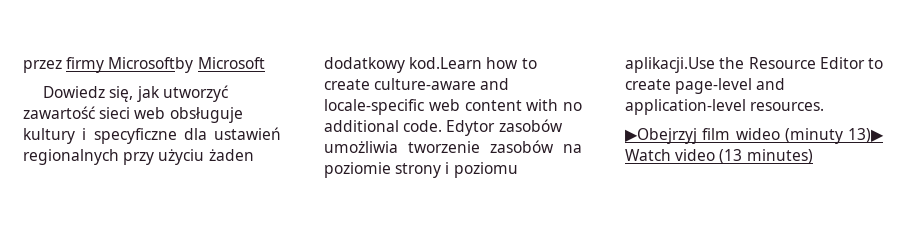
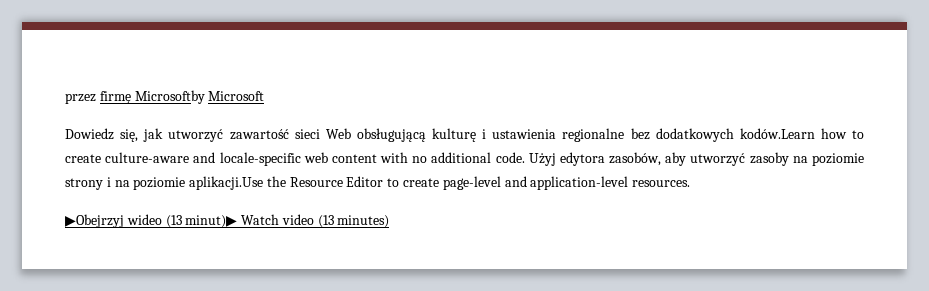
[66,57,105,73] firmy -> [99,91,131,104] firmę
[134,107,243,123] [23,127,281,144] [23,149,254,165] [324,57,483,73] web obsługuje kultury i specyficzne dla ustawień regionalnych przy użyciu żaden dodatkowy kod.Learn -> [325,128,815,142] Web obsługującą kulturę i ustawienia regionalne bez dodatkowych kodów.Learn
[446,119,563,136] [324,140,554,153] Edytor zasobów umożliwia tworzenie zasobów -> [528,152,789,166] Użyj edytora zasobów, aby utworzyć zasoby
[453,162,518,178] poziomu -> [114,177,186,190] na poziomie
[702,128,884,144] film wideo (minuty 13)▶ -> [126,214,238,228] wideo (13 minut)▶

